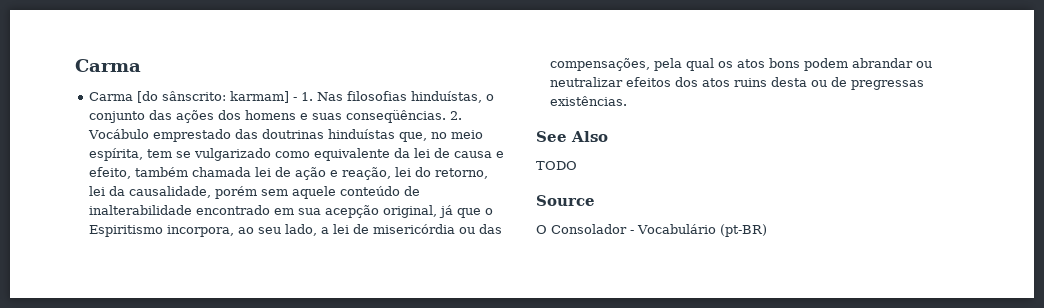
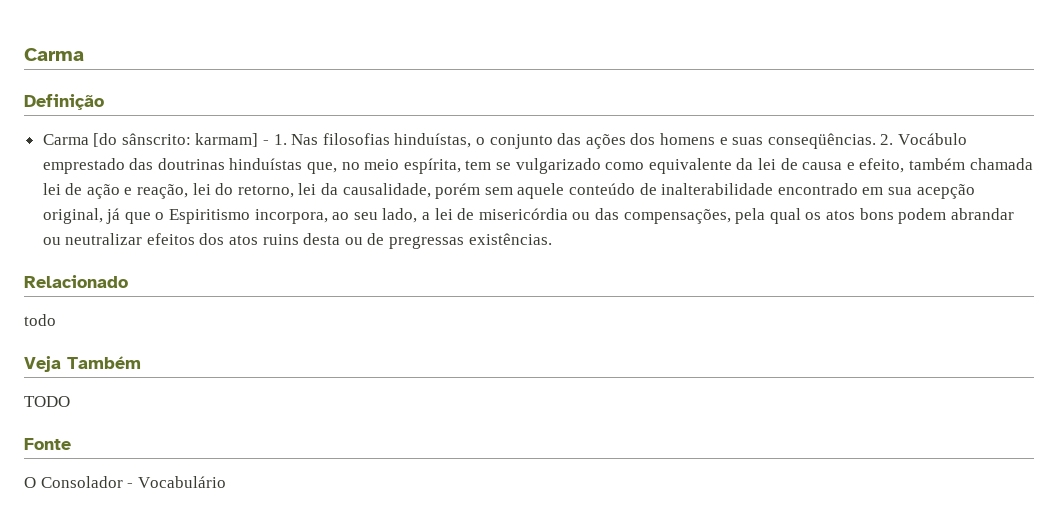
[75,59,141,72] Carma -> [24,48,84,61] [24,94,104,110] Carma // Definição
[536,131,608,142] See Also -> [24,275,128,288] [24,314,56,326] [24,356,141,372] Relacionado // todo // Veja Também
[536,195,595,206] Source -> [24,438,71,450] Fonte
[719,224,767,237] (pt-BR) -> (226, 482) none

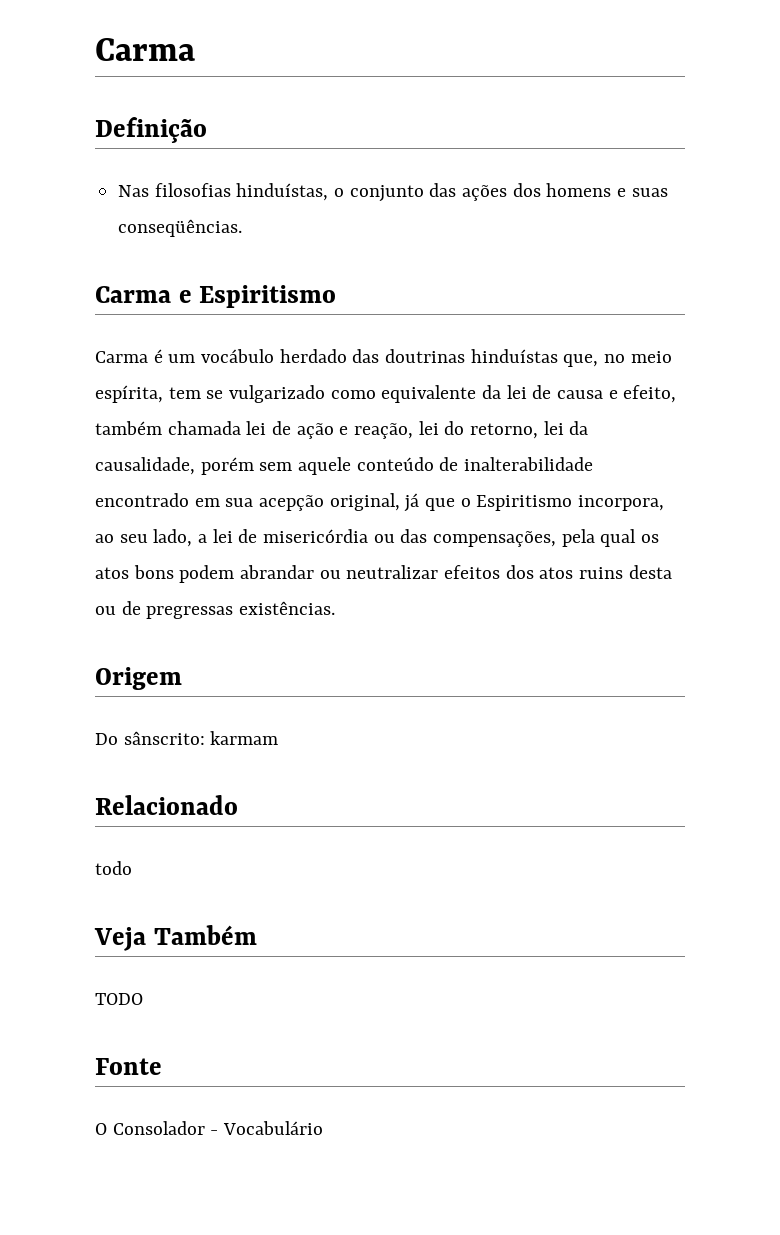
[42,133,287,147] Carma [do sânscrito: karmam] - 1. -> (207, 130) none
[880,133,967,145] [42,158,125,174] 2. Vocábulo emprestado -> [95,285,337,308] [95,349,347,363] // Carma e Espiritismo // Carma é um vocábulo herdado
(552, 239) none -> [95,667,182,690] [95,731,279,745] // Origem // Do sânscrito: karmam

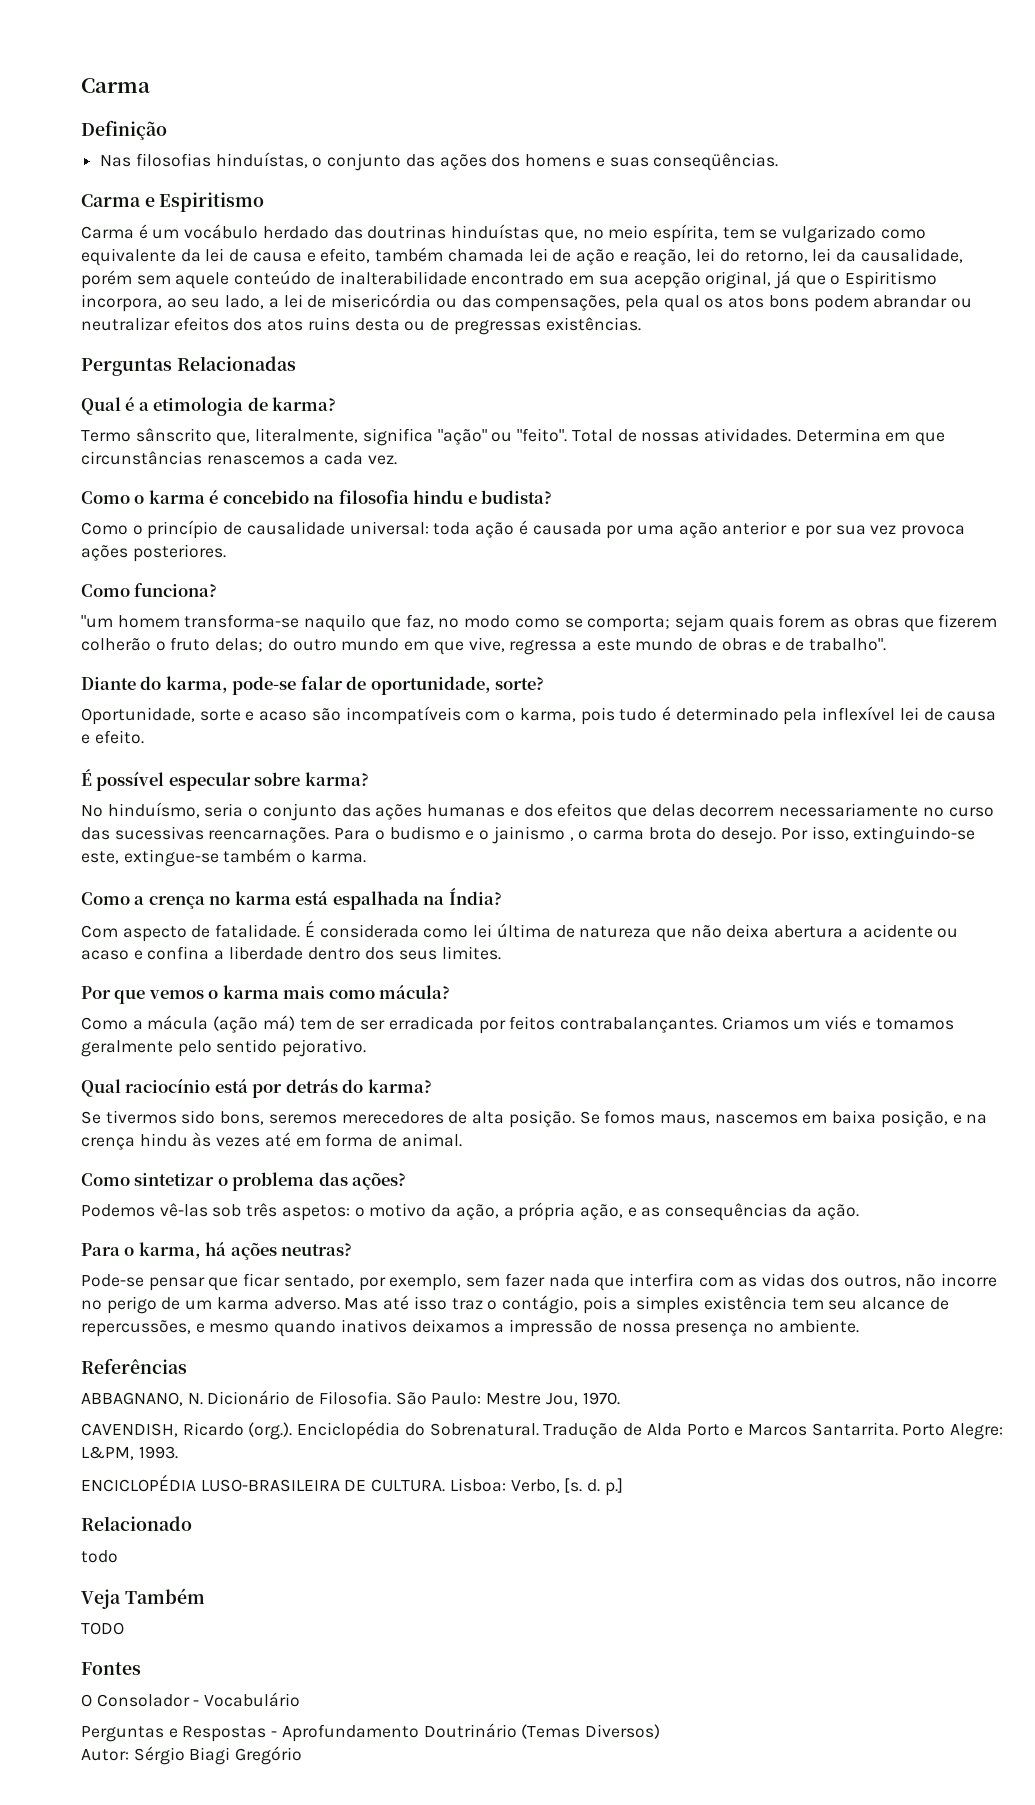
[95,667,182,690] [95,731,279,745] Origem // Do sânscrito: karmam -> [81,356,296,376] [81,397,337,416] [81,428,946,446] [81,451,397,465] [81,490,553,504] [81,520,966,539] [81,544,226,562] [81,583,218,597] [81,614,998,632] [81,637,887,655] [81,676,545,695] [81,706,997,725] [81,730,144,744] [81,769,369,791] [81,802,994,821] [81,826,976,844] [81,848,366,867] [81,888,502,910] [81,920,959,942] [81,946,501,960] [81,985,451,1004] [81,1015,954,1034] [81,1039,367,1057] [81,1078,432,1098] [81,1110,988,1128] [81,1132,462,1150] [81,1172,407,1191] [81,1202,859,1221] [81,1242,353,1260] [81,1273,998,1291] [81,1295,949,1314] [81,1319,859,1337] [81,1358,187,1374] [81,1390,620,1406] [81,1421,1004,1440] [81,1446,178,1460] [81,1474,623,1496] Perguntas Relacionadas // Qual é a etimologia de karma? // Termo sânscrito que, literalmente, significa "ação" ou "feito". Total de nossas atividades. Determina em que circunstâncias renascemos a cada vez. // Como o karma é concebido na filosofia hindu e budista? // Como o princípio de causalidade universal: toda ação é causada por uma ação anterior e por sua vez provoca ações posteriores. // Como funciona? // "um homem transforma-se naquilo que faz, no modo como se comporta; sejam quais forem as obras que fizerem colherão o fruto delas; do outro mundo em que vive, regressa a este mundo de obras e de trabalho". // Diante do karma, pode-se falar de oportunidade, sorte? // Oportunidade, sorte e acaso são incompatíveis com o karma, pois tudo é determinado pela inflexível lei de causa e efeito. // É possível especular sobre karma? // No hinduísmo, seria o conjunto das ações humanas e dos efeitos que delas decorrem necessariamente no curso das sucessivas reencarnações. Para o budismo e o jainismo , o carma brota do desejo. Por isso, extinguindo-se este, extingue-se também o karma. // Como a crença no karma está espalhada na Índia? // Com aspecto de fatalidade. É considerada como lei última de natureza que não deixa abertura a acidente ou acaso e confina a liberdade dentro dos seus limites. // Por que vemos o karma mais como mácula? // Como a mácula (ação má) tem de ser erradicada por feitos contrabalançantes. Criamos um viés e tomamos geralmente pelo sentido pejorativo. // Qual raciocínio está por detrás do karma? // Se tivermos sido bons, seremos merecedores de alta posição. Se fomos maus, nascemos em baixa posição, e na crença hindu às vezes até em forma de animal. // Como sintetizar o problema das ações? // Podemos vê-las sob três aspetos: o motivo da ação, a própria ação, e as consequências da ação. // Para o karma, há ações neutras? // Pode-se pensar que ficar sentado, por exemplo, sem fazer nada que interfira com as vidas dos outros, não incorre no perigo de um karma adverso. Mas até isso traz o contágio, pois a simples existência tem seu alcance de repercussões, e mesmo quando inativos deixamos a impressão de nossa presença no ambiente. // Referências // ABBAGNANO, N. Dicionário de Filosofia. São Paulo: Mestre Jou, 1970. // CAVENDISH, Ricardo (org.). Enciclopédia do Sobrenatural. Tradução de Alda Porto e Marcos Santarrita. Porto Alegre: L&PM, 1993. // ENCICLOPÉDIA LUSO-BRASILEIRA DE CULTURA. Lisboa: Verbo, [s. d. p.]
[95,1058,162,1075] Fonte -> [81,1662,141,1675] Fontes
(324, 1128) none -> [81,1723,661,1742] [81,1746,303,1765] // Perguntas e Respostas - Aprofundamento Doutrinário (Temas Diversos) // Autor: Sérgio Biagi Gregório

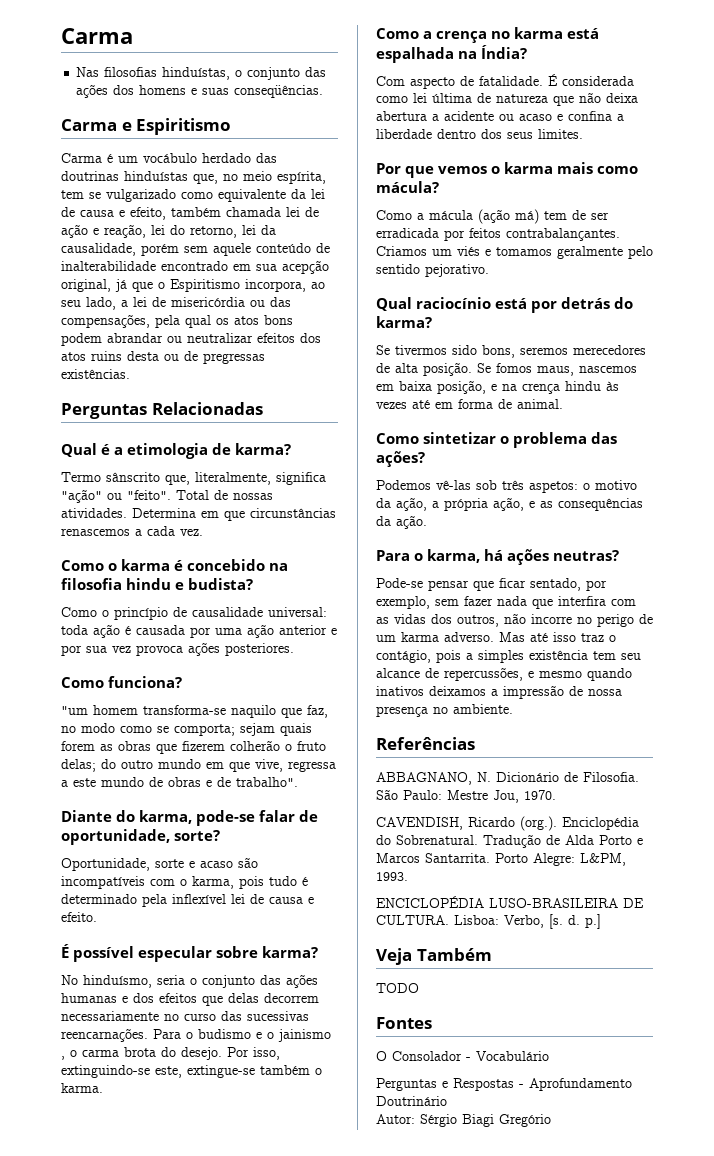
[81,78,150,93] [81,120,167,140] Carma // Definição -> [61,28,133,44] Carma
[81,1516,192,1531] [81,1550,118,1563] // Relacionado // todo -> (601, 921) none
[521,1724,661,1739] (Temas Diversos) -> (447, 1101) none

